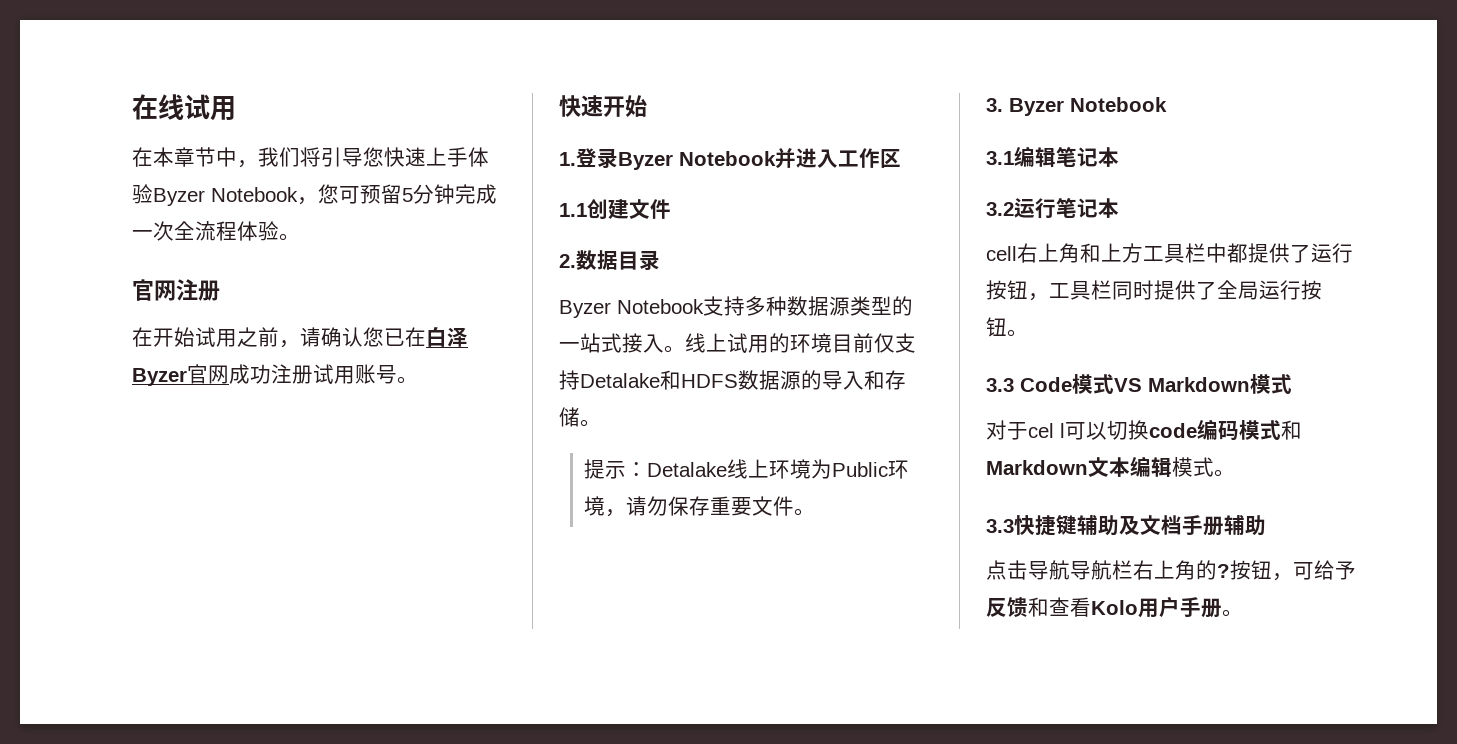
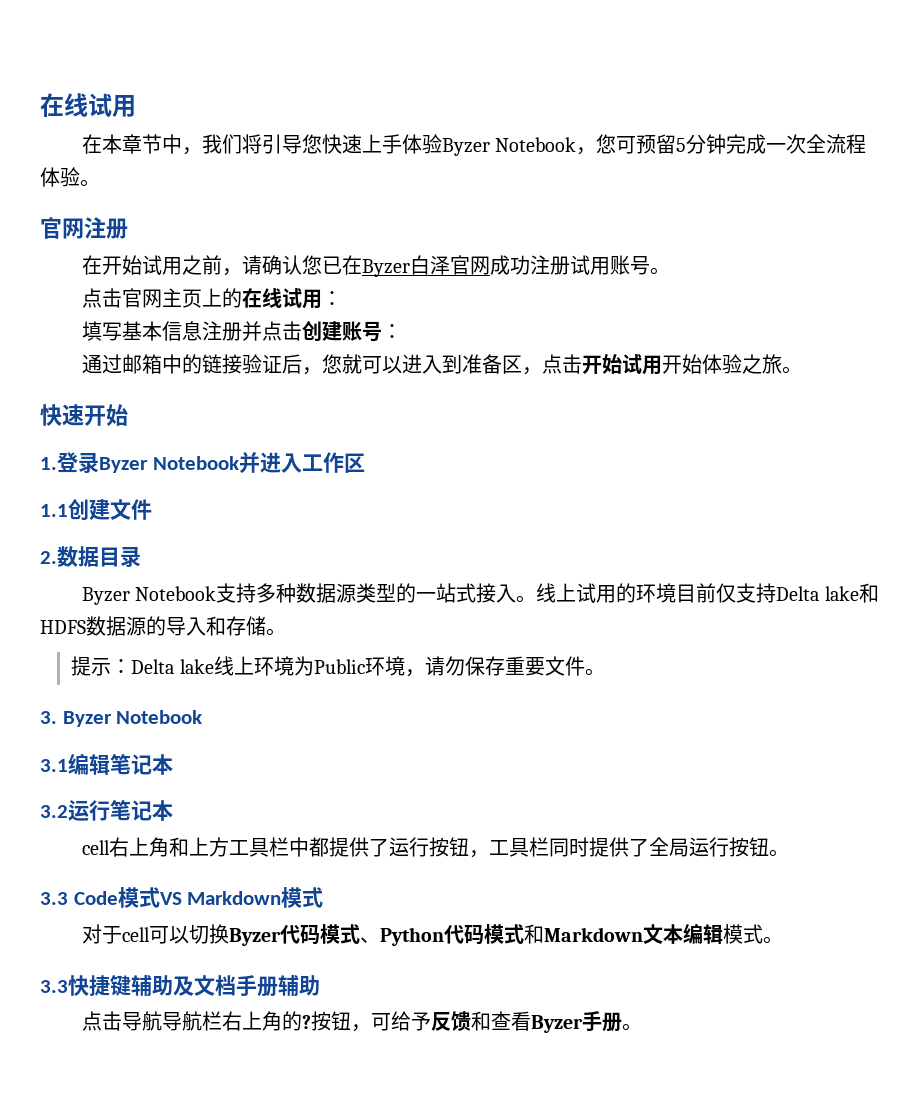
[426,327,468,347] [132,368,187,386] 白泽Byzer -> [361,255,450,277] Byzer白泽
(418, 380) none -> [81,288,342,309] [81,321,402,342] [81,354,802,375] // 点击官网主页上的在线试用： // 填写基本信息注册并点击创建账号： // 通过邮箱中的链接验证后，您就可以进入到准备区，点击开始试用开始体验之旅。
[580,373,660,388] Detalake -> [776,586,859,601] Delta lake
[646,462,727,477] Detalake -> [131,659,214,674] Delta lake
[1028,419,1218,440] cel l可以切换code编 -> [121,924,464,946] cell可以切换Byzer代码模式、Python代
[1091,596,1180,618] Kolo用户 -> [530,1015,583,1033] Byzer

